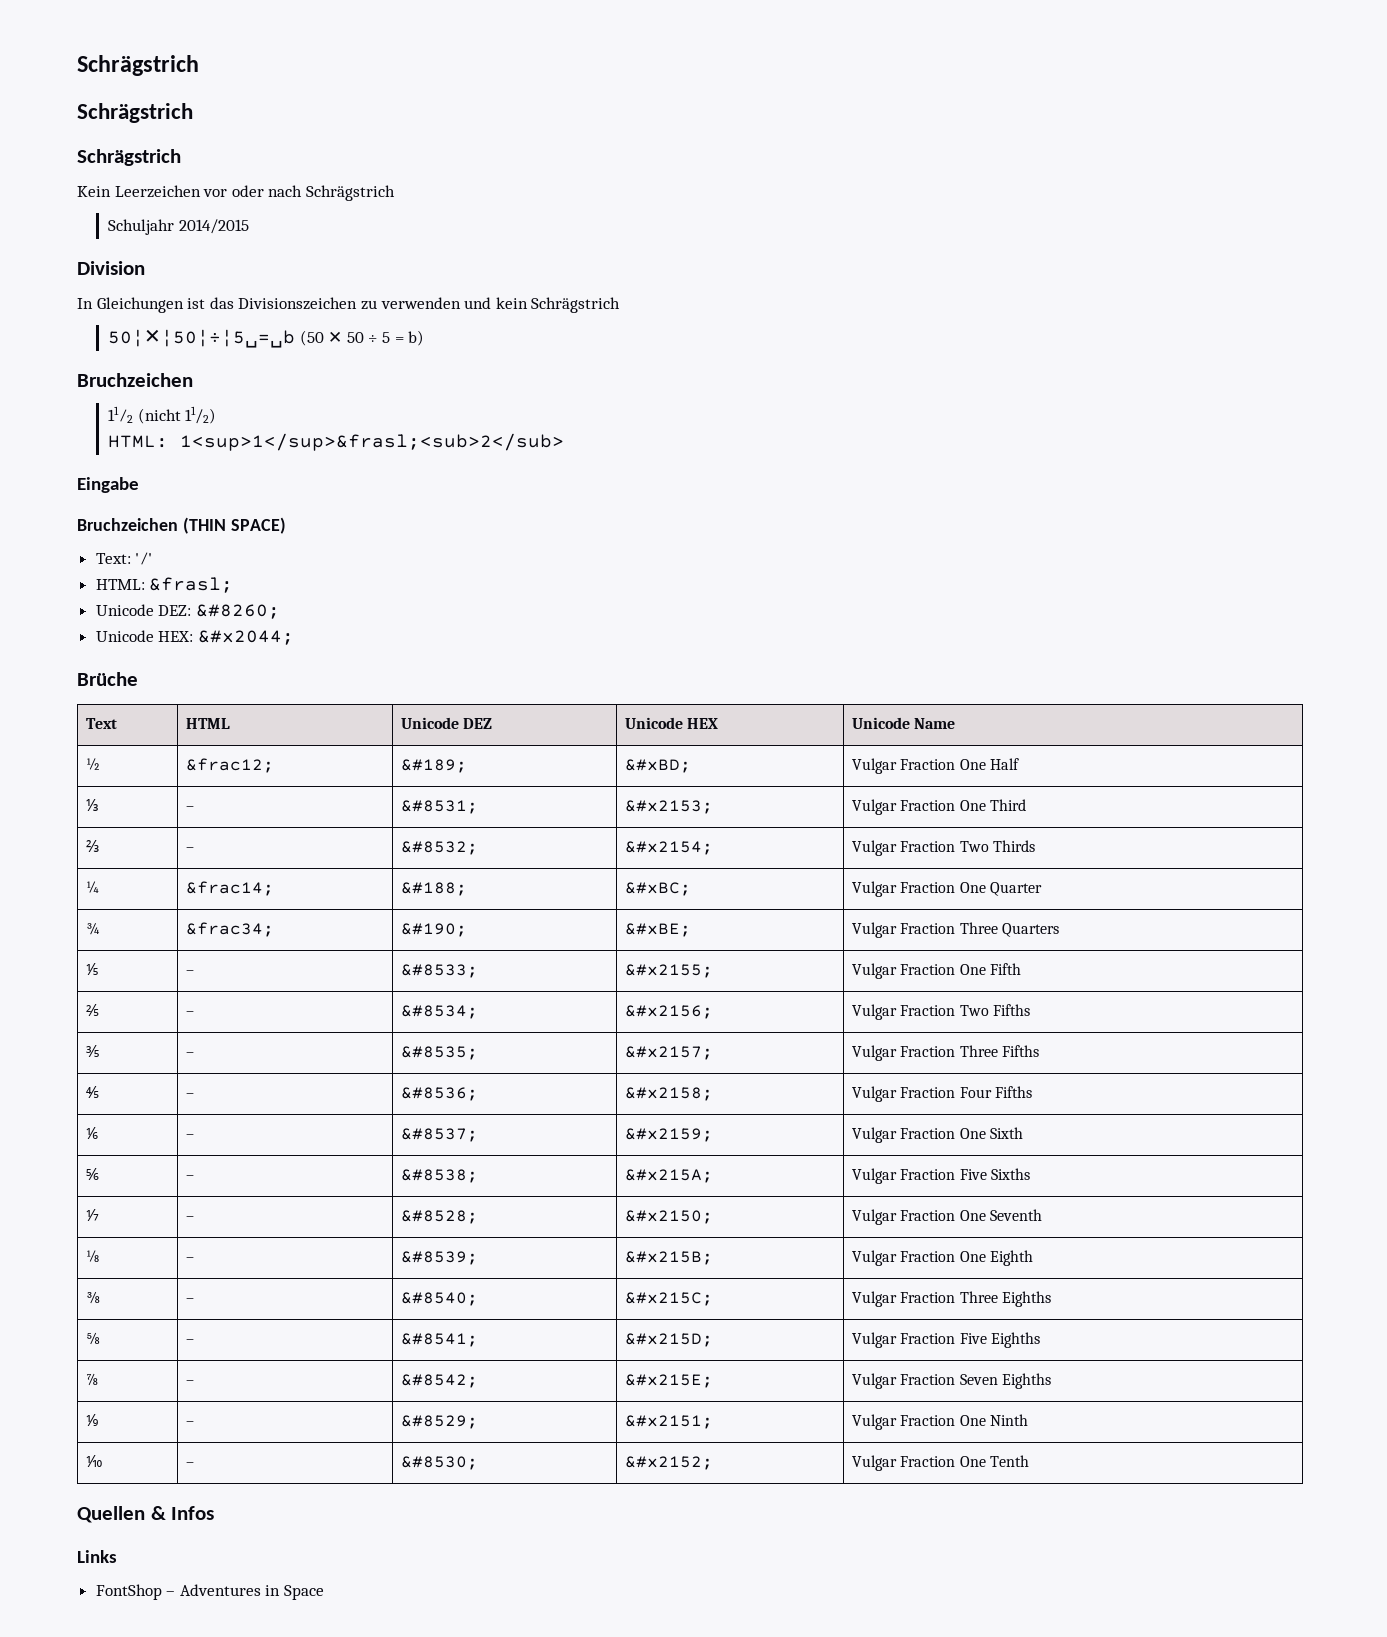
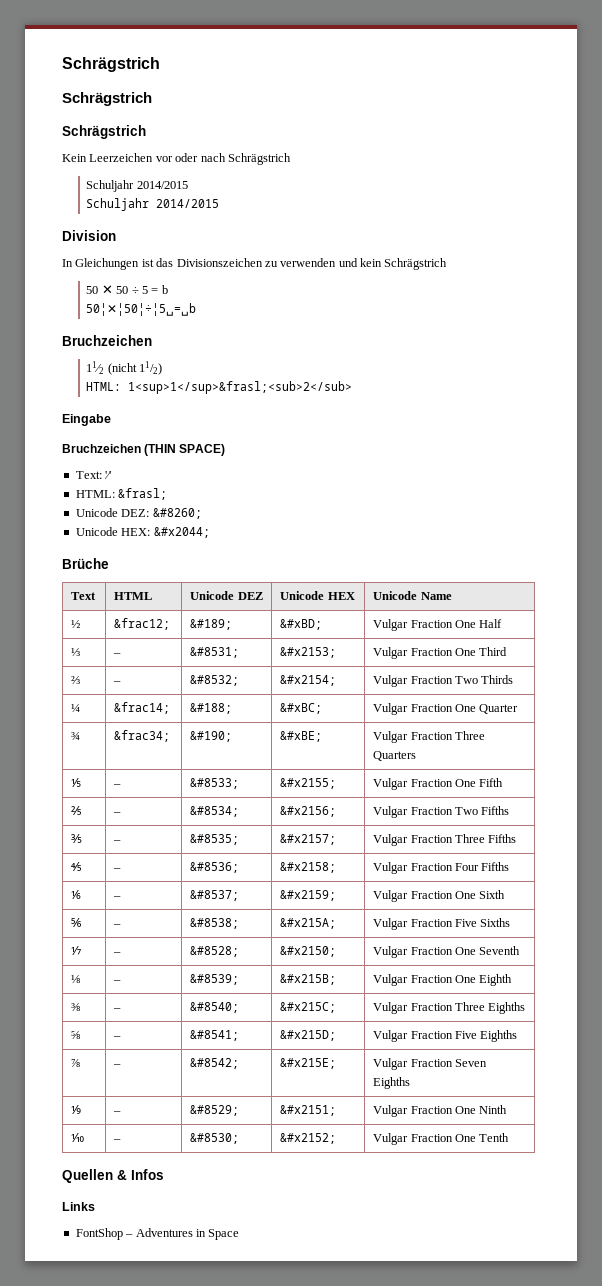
(249, 226) none -> [86,198,220,211] // Schuljahr 2014/2015
[107,329,324,348] 50¦✕¦50¦÷¦5␣=␣b (50 -> [86,286,99,294] 50
[408,330,425,346] b) -> [161,285,168,294] [86,303,197,316] b // 50¦✕¦50¦÷¦5␣=␣b

